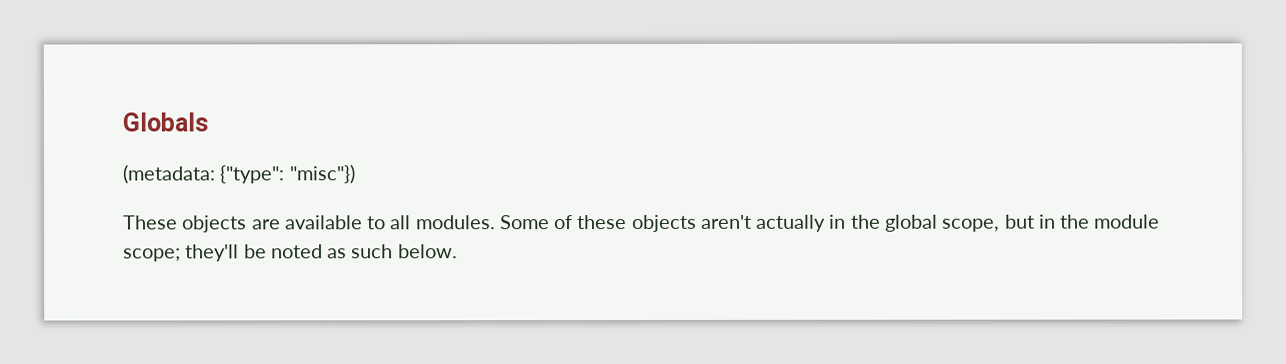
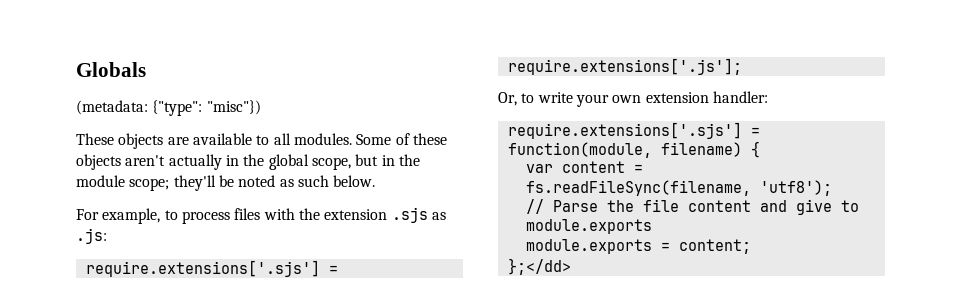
(458, 251) none -> [76,207,446,224] [76,228,107,244] [85,260,338,277] [507,58,742,75] [498,91,768,107] [507,122,760,139] [507,141,760,158] [525,161,643,173] [525,180,832,196] [525,199,859,215] [525,219,652,234] [525,239,751,254] [507,258,571,275] // For example, to process files with the extension .sjs as .js: // require.extensions['.sjs'] = require.extensions['.js']; // Or, to write your own extension handler: // require.extensions['.sjs'] = function(module, filename) { // var content = fs.readFileSync(filename, 'utf8'); // // Parse the file content and give to module.exports // module.exports = content; // };</dd>

